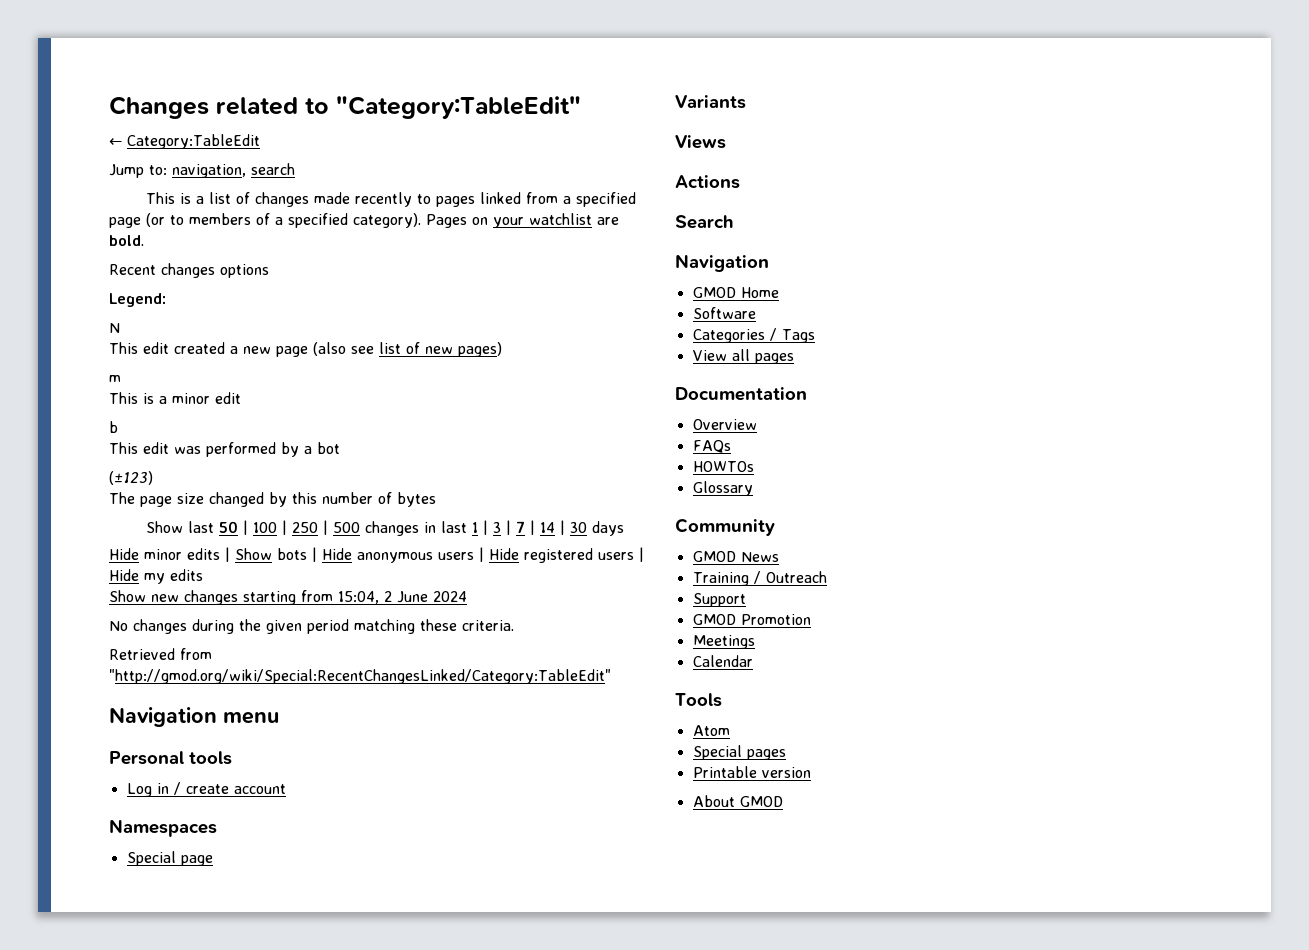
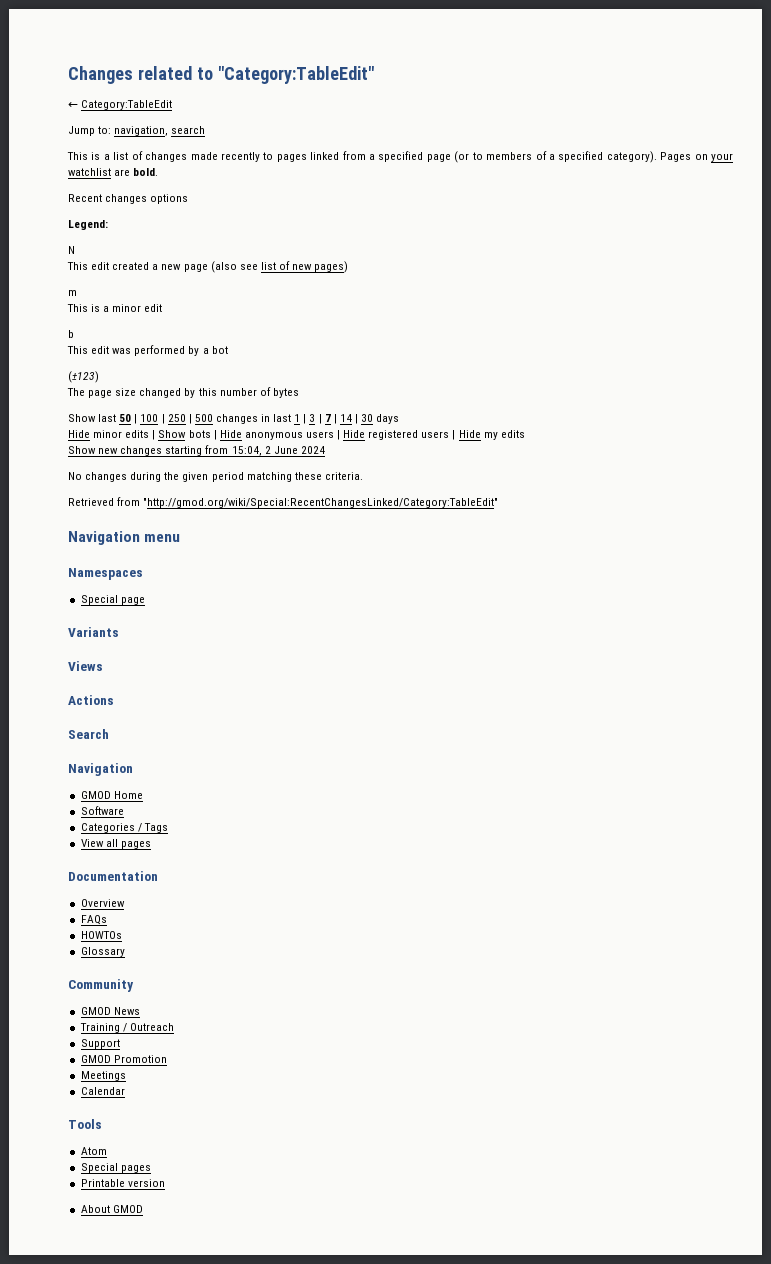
[109,751,232,765] [126,782,286,797] // Personal tools // Log in / create account -> (181, 538) none

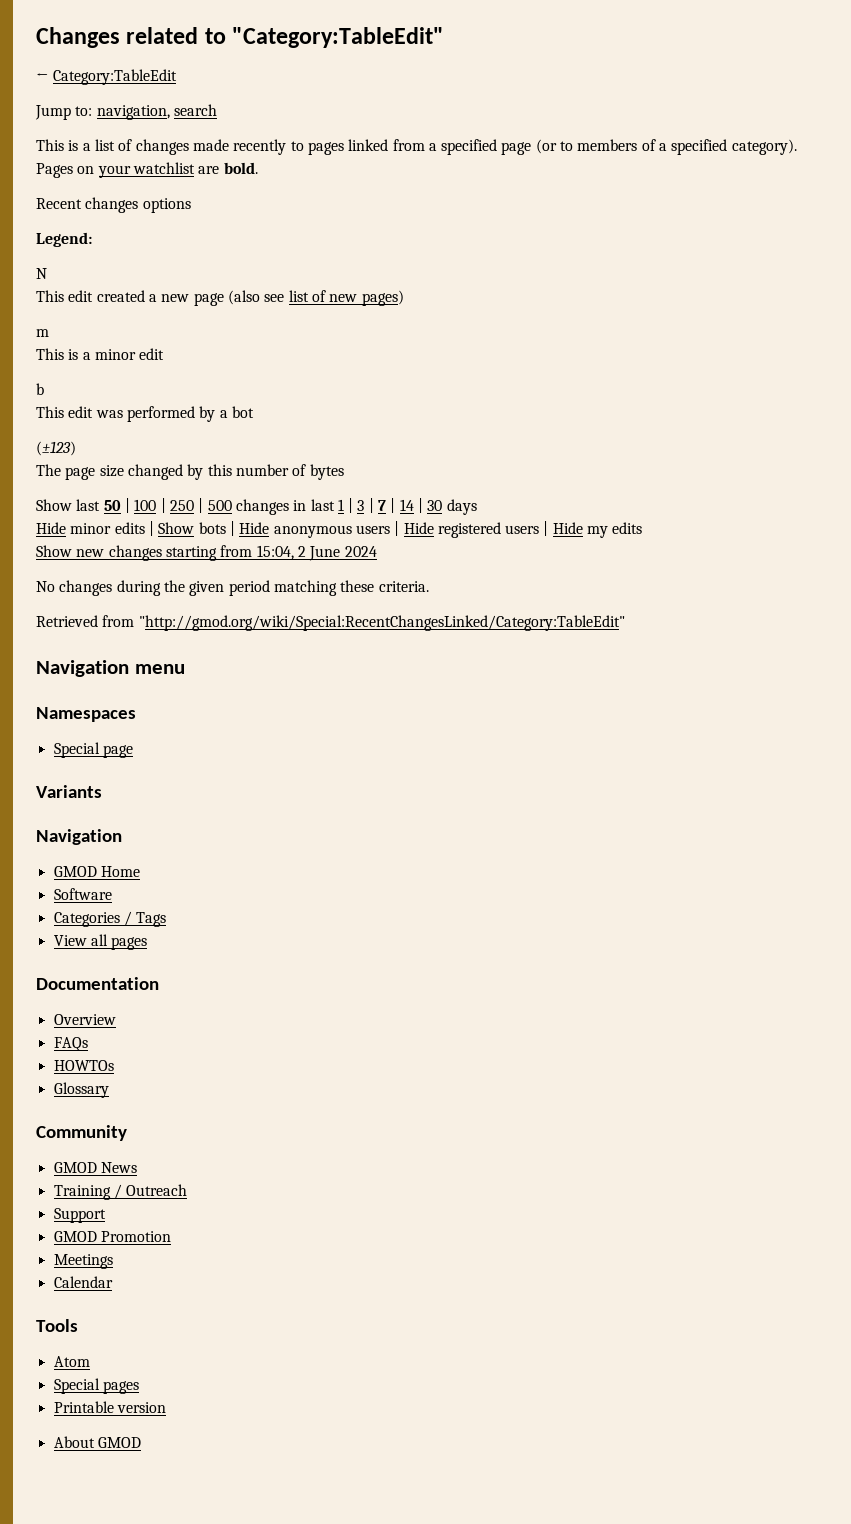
[68,661,103,671] [68,695,114,705] [68,729,109,739] // Views // Actions // Search -> (102, 791) none

